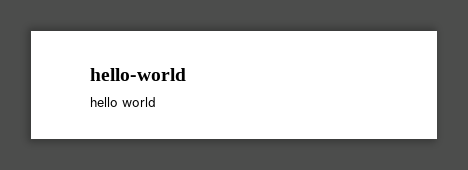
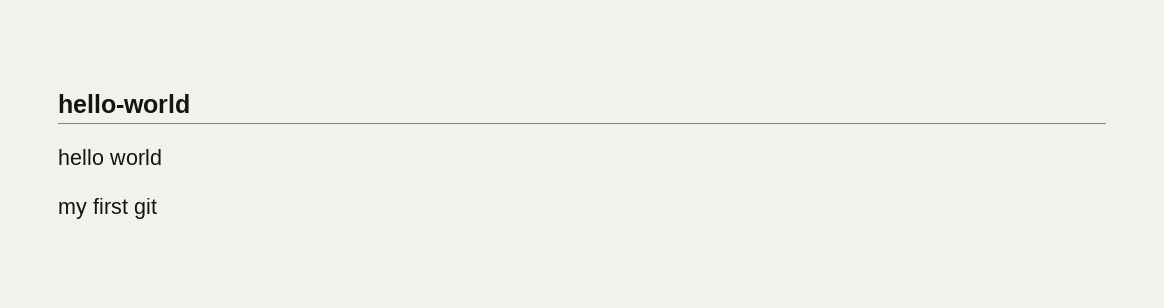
(156, 102) none -> [58,198,157,219] // my first git

